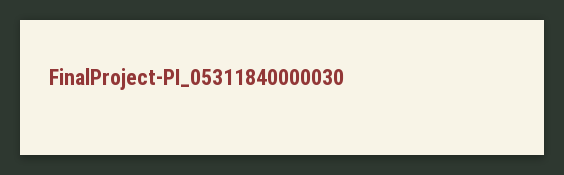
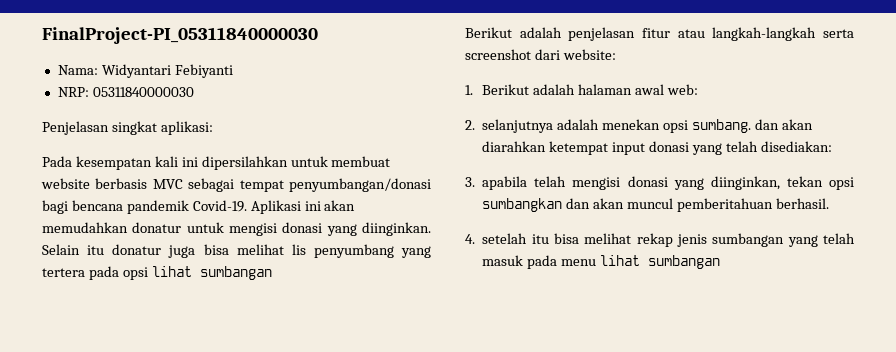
(344, 79) none -> [57,64,233,78] [57,87,194,97] [42,121,213,135] [42,156,391,170] [41,178,431,192] [42,200,356,214] [42,222,431,236] [42,244,431,258] [42,266,272,280] [465,27,854,41] [465,49,616,60] [465,84,698,95] [465,119,813,133] [482,141,832,155] [465,176,855,190] [482,198,829,212] [465,233,855,247] [482,255,720,269] // Nama: Widyantari Febiyanti // NRP: 05311840000030 // Penjelasan singkat aplikasi: // Pada kesempatan kali ini dipersilahkan untuk membuat website berbasis MVC sebagai tempat penyumbangan/donasi bagi bencana pandemik Covid-19. Aplikasi ini akan memudahkan donatur untuk mengisi donasi yang diinginkan. Selain itu donatur juga bisa melihat lis penyumbang yang tertera pada opsi lihat sumbangan // Berikut adalah penjelasan fitur atau langkah-langkah serta screenshot dari website: // 1. Berikut adalah halaman awal web: // 2. selanjutnya adalah menekan opsi sumbang. dan akan diarahkan ketempat input donasi yang telah disediakan: // 3. apabila telah mengisi donasi yang diinginkan, tekan opsi sumbangkan dan akan muncul pemberitahuan berhasil. // 4. setelah itu bisa melihat rekap jenis sumbangan yang telah masuk pada menu lihat sumbangan

